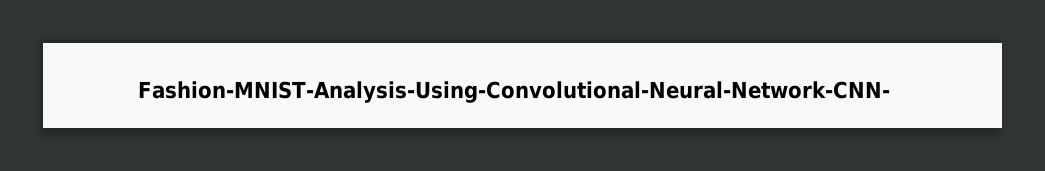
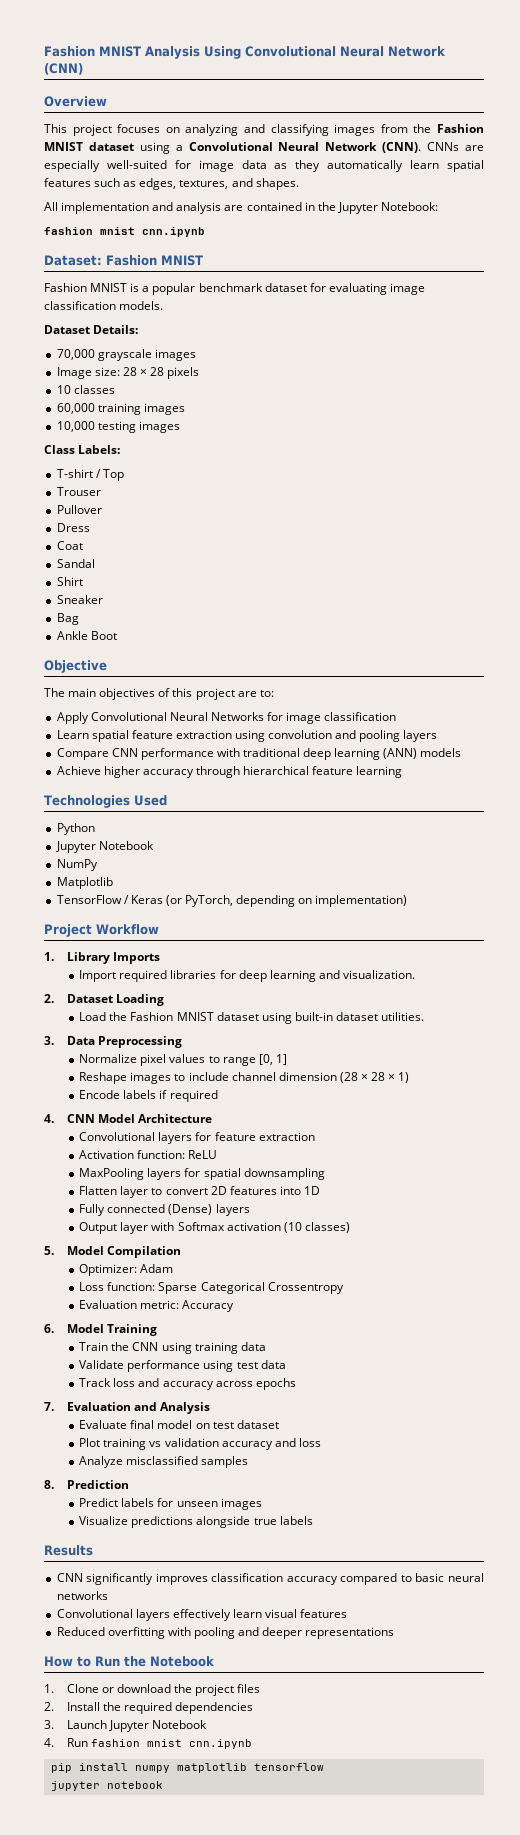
[138,81,890,103] Fashion-MNIST-Analysis-Using-Convolutional-Neural-Network-CNN- -> [44,46,445,59] [44,63,83,75] [44,96,107,107] [44,124,485,136] [44,142,484,154] [44,160,484,172] [44,178,299,190] [44,202,438,214] [44,227,205,237] [44,255,203,266] [44,283,425,295] [44,301,164,310] [44,325,139,334] [56,349,196,361] [56,367,200,379] [56,385,115,394] [56,403,185,415] [56,421,180,433] [44,445,121,454] [56,469,124,481] [56,487,101,496] [56,505,102,514] [56,523,90,532] [56,541,83,550] [56,559,95,568] [56,577,83,586] [56,595,103,604] [56,613,79,625] [56,631,117,640] [44,660,107,673] [44,688,274,700] [56,712,397,724] [56,730,438,742] [56,748,462,760] [56,766,403,778] [44,795,167,808] [56,823,95,835] [55,841,154,853] [56,859,98,871] [56,877,113,889] [56,895,408,907] [44,924,159,937] [44,952,160,964] [79,970,415,982] [44,994,164,1006] [79,1012,425,1024] [44,1036,182,1048] [79,1054,287,1066] [79,1072,410,1084] [79,1090,218,1102] [44,1114,212,1123] [79,1132,315,1144] [79,1150,218,1159] [79,1168,325,1180] [79,1186,320,1198] [79,1204,250,1216] [79,1222,350,1234] [44,1246,181,1258] [79,1264,174,1276] [79,1282,344,1294] [79,1300,235,1312] [44,1324,157,1336] [79,1342,266,1354] [79,1360,286,1372] [79,1378,296,1390] [44,1402,210,1414] [79,1420,279,1429] [79,1438,321,1450] [79,1456,249,1468] [44,1480,129,1489] [79,1498,262,1510] [79,1516,313,1528] [44,1545,93,1556] [56,1573,484,1585] [56,1591,108,1600] [56,1609,348,1621] [56,1627,395,1639] [44,1656,214,1667] [44,1684,261,1696] [44,1702,253,1714] [44,1720,207,1732] [44,1738,252,1749] [50,1763,324,1773] [50,1781,163,1791] Fashion MNIST Analysis Using Convolutional Neural Network (CNN) // Overview // This project focuses on analyzing and classifying images from the Fashion MNIST dataset using a Convolutional Neural Network (CNN). CNNs are especially well-suited for image data as they automatically learn spatial features such as edges, textures, and shapes. // All implementation and analysis are contained in the Jupyter Notebook: // fashion mnist cnn.ipynb // Dataset: Fashion MNIST // Fashion MNIST is a popular benchmark dataset for evaluating image classification models. // Dataset Details: // 70,000 grayscale images // Image size: 28 × 28 pixels // 10 classes // 60,000 training images // 10,000 testing images // Class Labels: // T-shirt / Top // Trouser // Pullover // Dress // Coat // Sandal // Shirt // Sneaker // Bag // Ankle Boot // Objective // The main objectives of this project are to: // Apply Convolutional Neural Networks for image classification // Learn spatial feature extraction using convolution and pooling layers // Compare CNN performance with traditional deep learning (ANN) models // Achieve higher accuracy through hierarchical feature learning // Technologies Used // Python // Jupyter Notebook // NumPy // Matplotlib // TensorFlow / Keras (or PyTorch, depending on implementation) // Project Workflow // 1. Library Imports // Import required libraries for deep learning and visualization. // 2. Dataset Loading // Load the Fashion MNIST dataset using built-in dataset utilities. // 3. Data Preprocessing // Normalize pixel values to range [0, 1] // Reshape images to include channel dimension (28 × 28 × 1) // Encode labels if required // 4. CNN Model Architecture // Convolutional layers for feature extraction // Activation function: ReLU // MaxPooling layers for spatial downsampling // Flatten layer to convert 2D features into 1D // Fully connected (Dense) layers // Output layer with Softmax activation (10 classes) // 5. Model Compilation // Optimizer: Adam // Loss function: Sparse Categorical Crossentropy // Evaluation metric: Accuracy // 6. Model Training // Train the CNN using training data // Validate performance using test data // Track loss and accuracy across epochs // 7. Evaluation and Analysis // Evaluate final model on test dataset // Plot training vs validation accuracy and loss // Analyze misclassified samples // 8. Prediction // Predict labels for unseen images // Visualize predictions alongside true labels // Results // CNN significantly improves classification accuracy compared to basic neural networks // Convolutional layers effectively learn visual features // Reduced overfitting with pooling and deeper representations // How to Run the Notebook // 1. Clone or download the project files // 2. Install the required dependencies // 3. Launch Jupyter Notebook // 4. Run fashion mnist cnn.ipynb // pip install numpy matplotlib tensorflow // jupyter notebook

